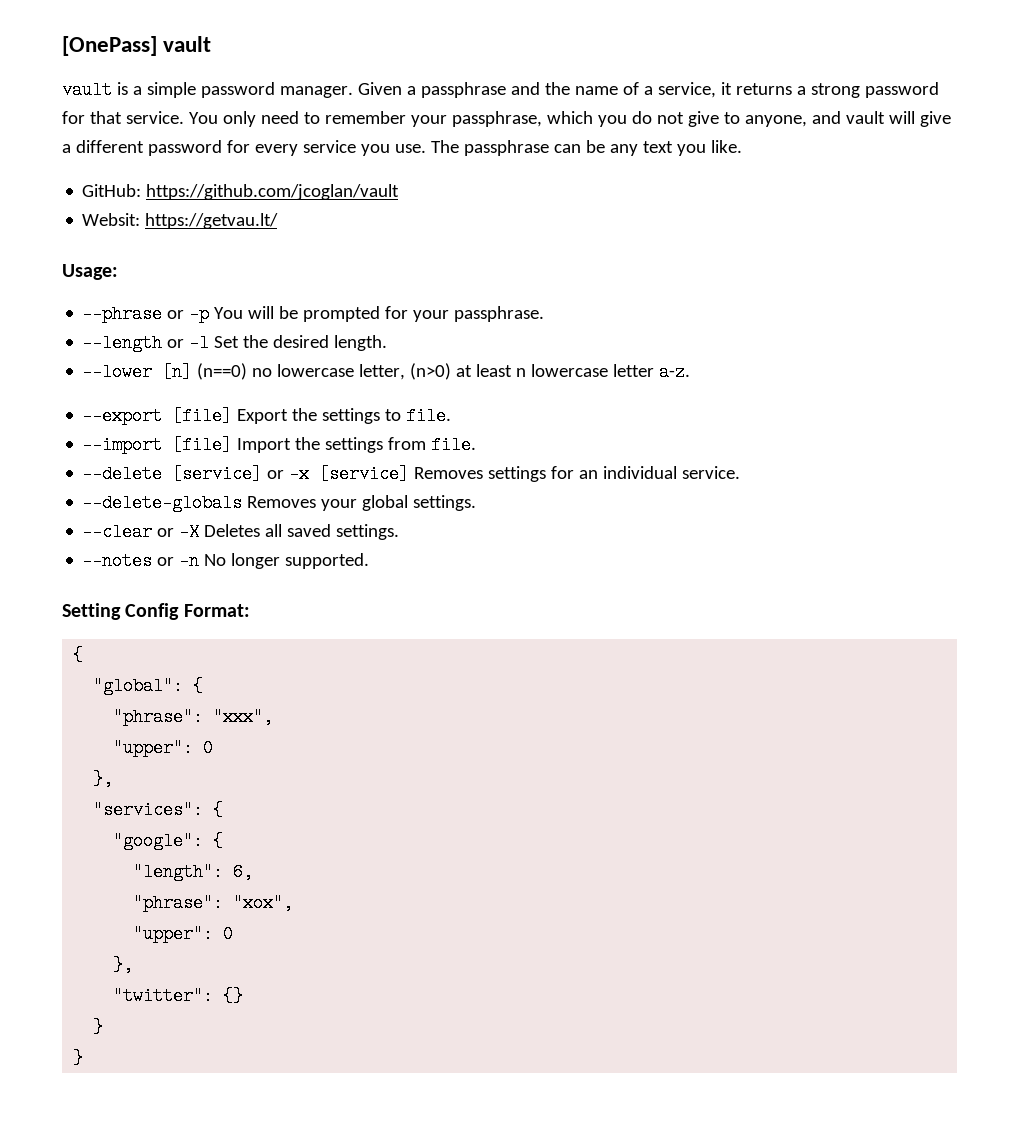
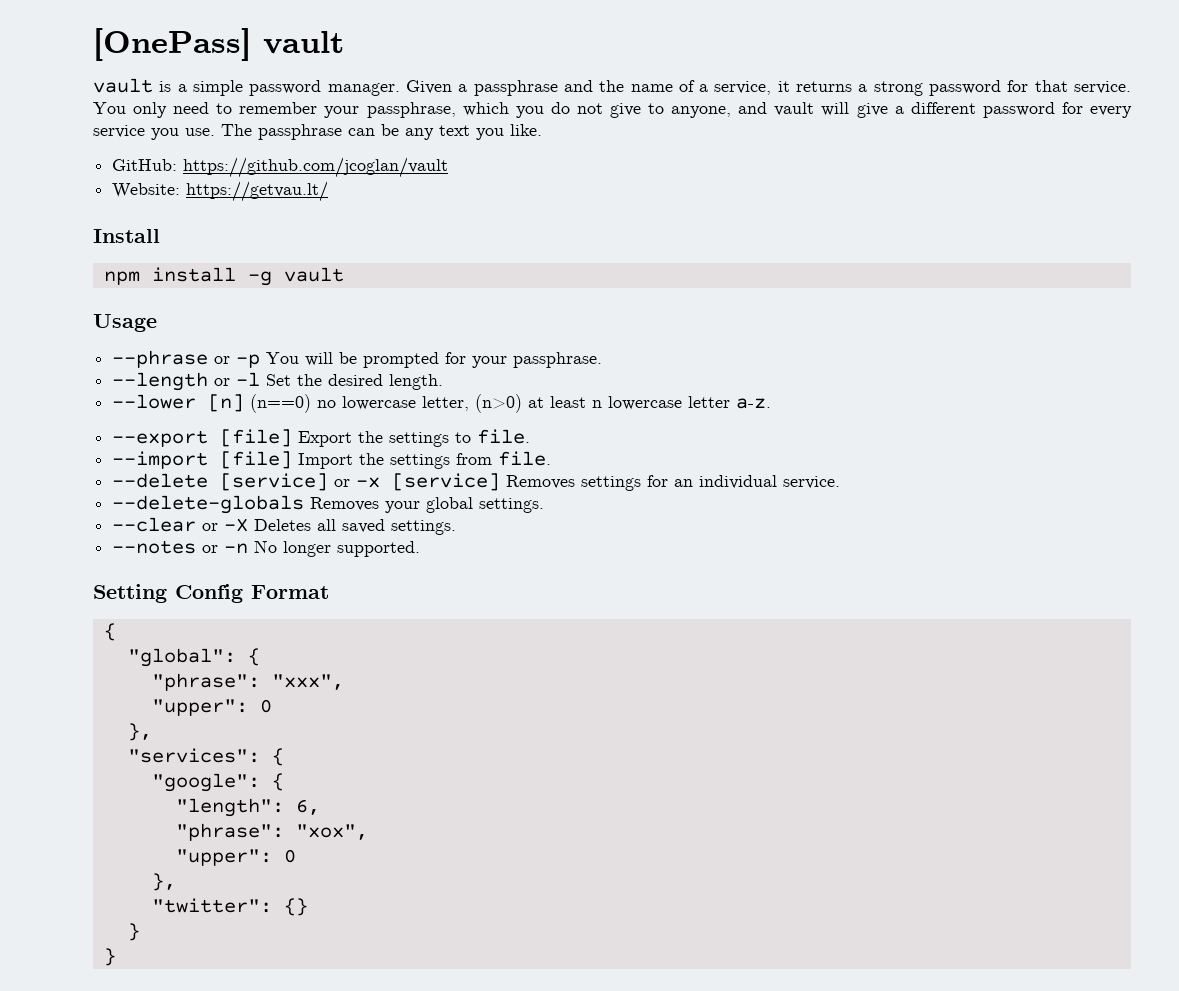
[82,213,141,226] Websit: -> [112,183,181,198] Website:
[62,264,118,280] Usage: -> [93,229,160,243] [103,267,344,286] [93,314,157,332] Install // npm install -g vault // Usage
[183,604,250,617] Format: -> [251,585,329,599] Format

